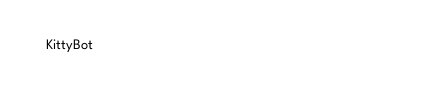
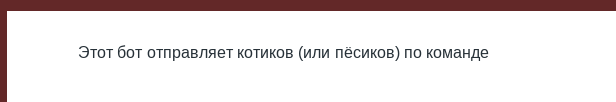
[46,39,93,53] KittyBot -> [78,45,490,61] Этот бот отправляет котиков (или пёсиков) по команде

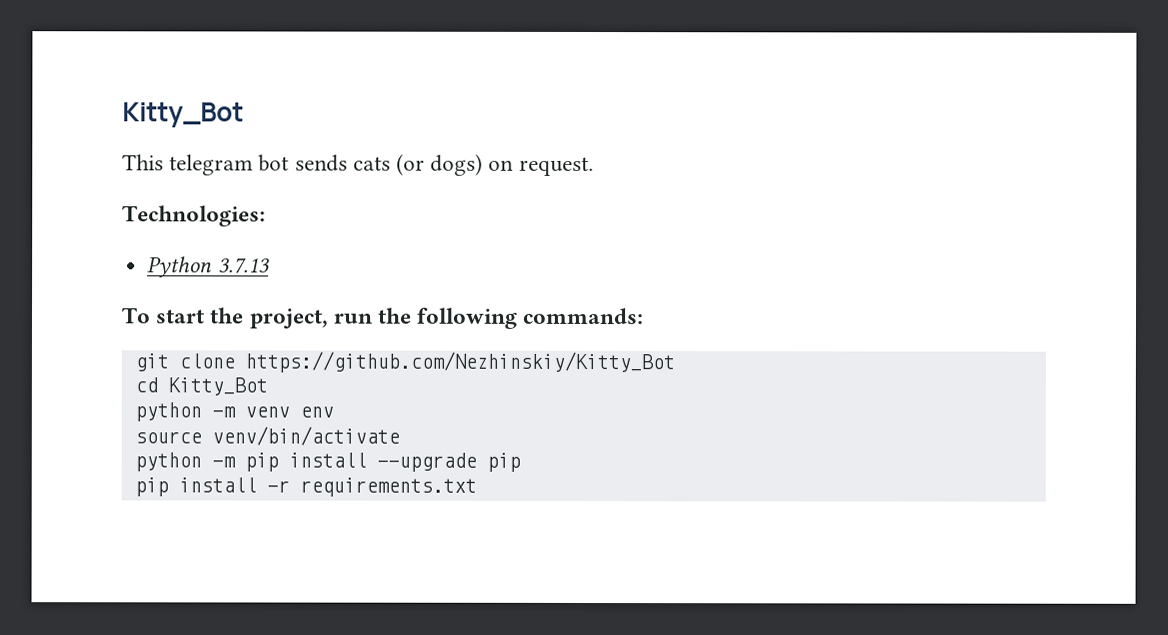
[78,45,490,61] Этот бот отправляет котиков (или пёсиков) по команде -> [122,102,244,128] [122,153,594,177] [122,205,266,227] [147,256,270,278] [121,307,645,329] [134,351,675,374] [134,377,268,396] [134,402,334,422] [134,426,400,446] [134,452,521,472] [134,477,477,497] Kitty_Bot // This telegram bot sends cats (or dogs) on request. // Technologies: // Python 3.7.13 // To start the project, run the following commands: // git clone https://github.com/Nezhinskiy/Kitty_Bot // cd Kitty_Bot // python -m venv env // source venv/bin/activate // python -m pip install --upgrade pip // pip install -r requirements.txt

